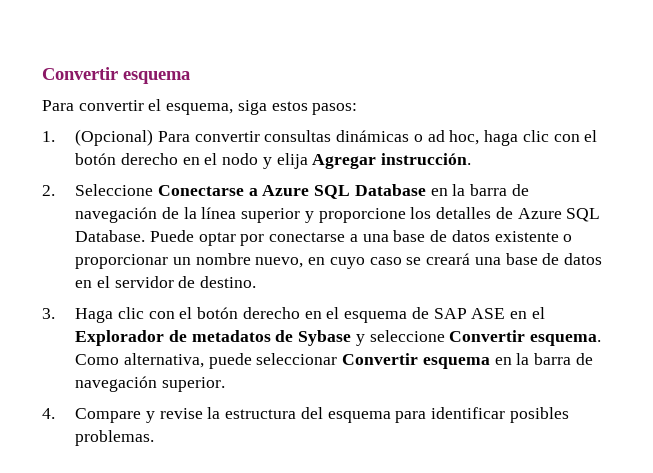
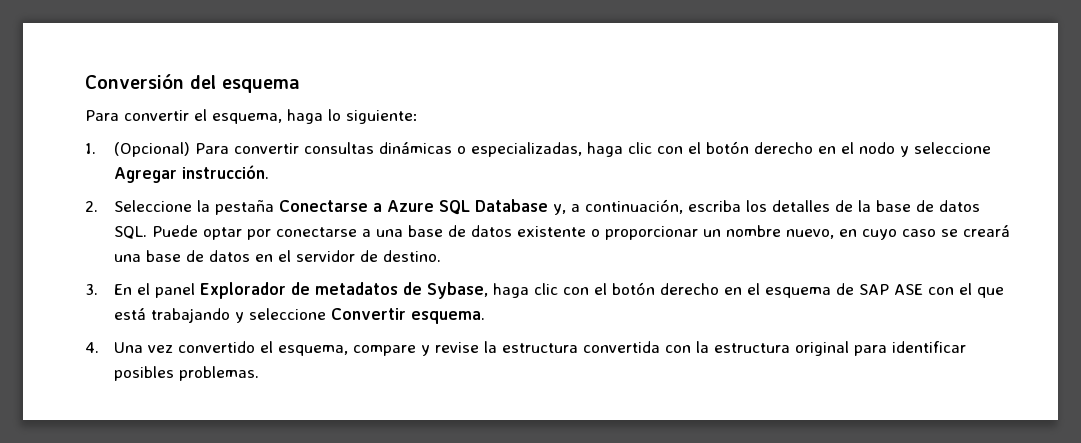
[42,67,118,80] Convertir -> [85,74,216,89] Conversión del
[237,100,358,115] siga estos pasos: -> [287,109,418,124] haga lo siguiente:
[427,130,480,145] ad hoc, -> [471,142,583,157] especializadas,
[276,153,308,169] elija -> [914,142,992,154] seleccione
(154, 190) none -> [197,200,275,215] la pestaña
[430,184,529,196] [75,207,601,223] [75,230,146,242] en la barra de navegación de la línea superior y proporcione los detalles de Azure SQL Database. -> [553,199,981,215] [114,226,148,239] y, a continuación, escriba los detalles de la base de datos SQL.
[75,308,114,323] Haga -> [114,282,530,299] En el panel Explorador de metadatos de Sybase, haga
[510,307,545,319] [75,330,602,346] [75,353,593,369] [75,376,226,392] [42,407,391,423] en el Explorador de metadatos de Sybase y seleccione Convertir esquema. Como alternativa, puede seleccionar Convertir esquema en la barra de navegación superior. // 4. Compare y revise la estructura del esquema -> [928,283,1005,298] [114,308,486,324] [85,341,850,356] con el que está trabajando y seleccione Convertir esquema. // 4. Una vez convertido el esquema, compare y revise la estructura convertida con la estructura original

